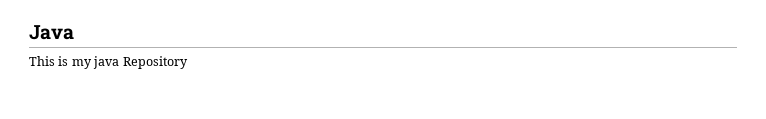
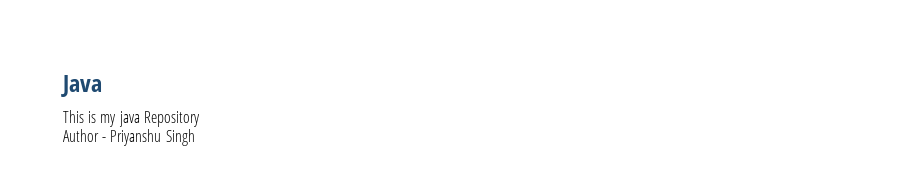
(188, 62) none -> [63,129,195,146] // Author - Priyanshu Singh

